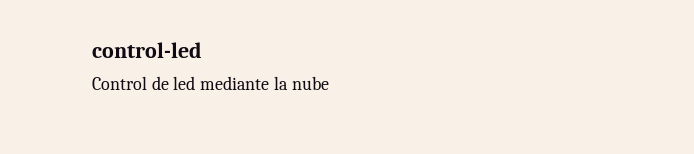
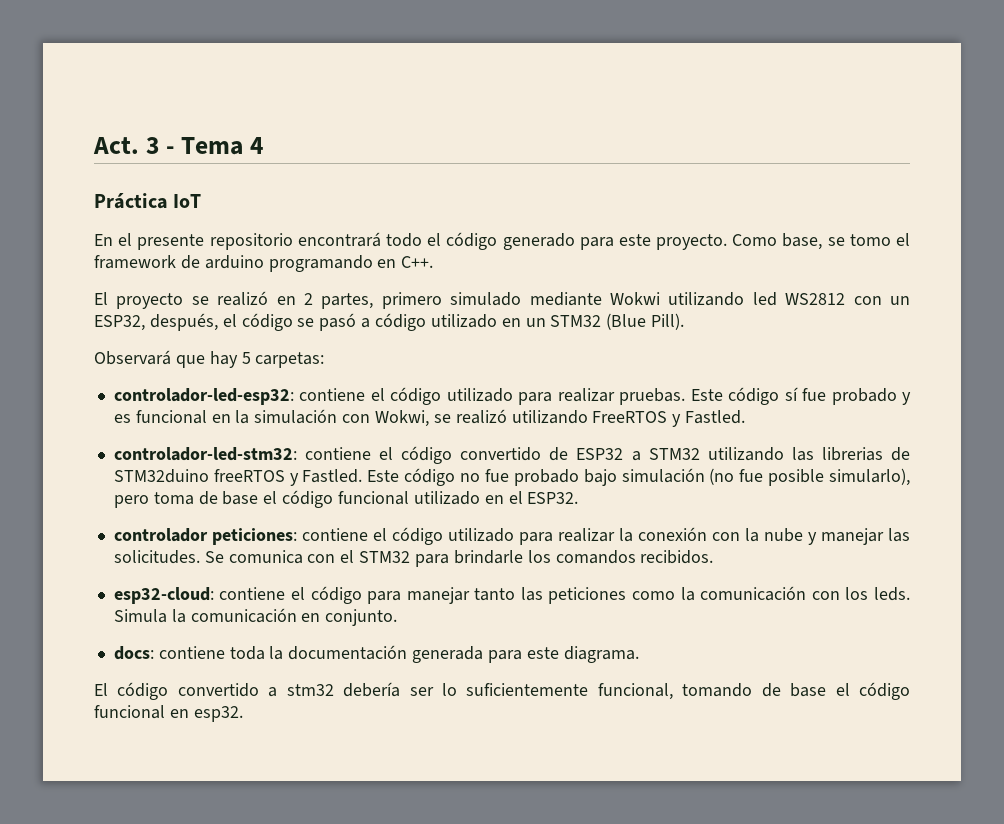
[92,42,202,58] [92,76,329,90] control-led // Control de led mediante la nube -> [93,137,263,155] [94,193,202,209] [94,232,910,250] [94,255,434,272] [94,291,910,309] [94,313,685,331] [94,350,325,368] [113,387,911,405] [113,409,746,427] [113,446,911,464] [113,468,911,486] [113,490,579,508] [113,527,910,545] [113,550,714,567] [113,586,910,604] [113,608,398,626] [113,645,639,663] [94,682,911,700] [94,705,243,722] Act. 3 - Tema 4 // Práctica IoT // En el presente repositorio encontrará todo el código generado para este proyecto. Como base, se tomo el framework de arduino programando en C++. // El proyecto se realizó en 2 partes, primero simulado mediante Wokwi utilizando led WS2812 con un ESP32, después, el código se pasó a código utilizado en un STM32 (Blue Pill). // Observará que hay 5 carpetas: // controlador-led-esp32: contiene el código utilizado para realizar pruebas. Este código sí fue probado y es funcional en la simulación con Wokwi, se realizó utilizando FreeRTOS y Fastled. // controlador-led-stm32: contiene el código convertido de ESP32 a STM32 utilizando las librerias de STM32duino freeRTOS y Fastled. Este código no fue probado bajo simulación (no fue posible simularlo), pero toma de base el código funcional utilizado en el ESP32. // controlador peticiones: contiene el código utilizado para realizar la conexión con la nube y manejar las solicitudes. Se comunica con el STM32 para brindarle los comandos recibidos. // esp32-cloud: contiene el código para manejar tanto las peticiones como la comunicación con los leds. Simula la comunicación en conjunto. // docs: contiene toda la documentación generada para este diagrama. // El código convertido a stm32 debería ser lo suficientemente funcional, tomando de base el código funcional en esp32.

